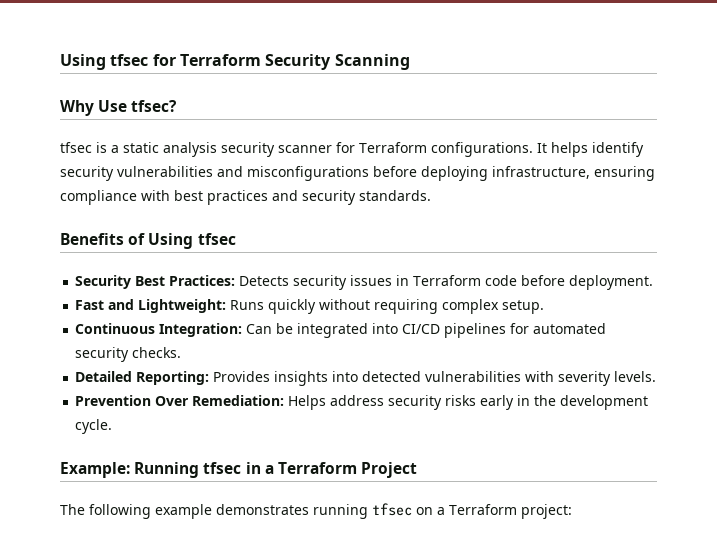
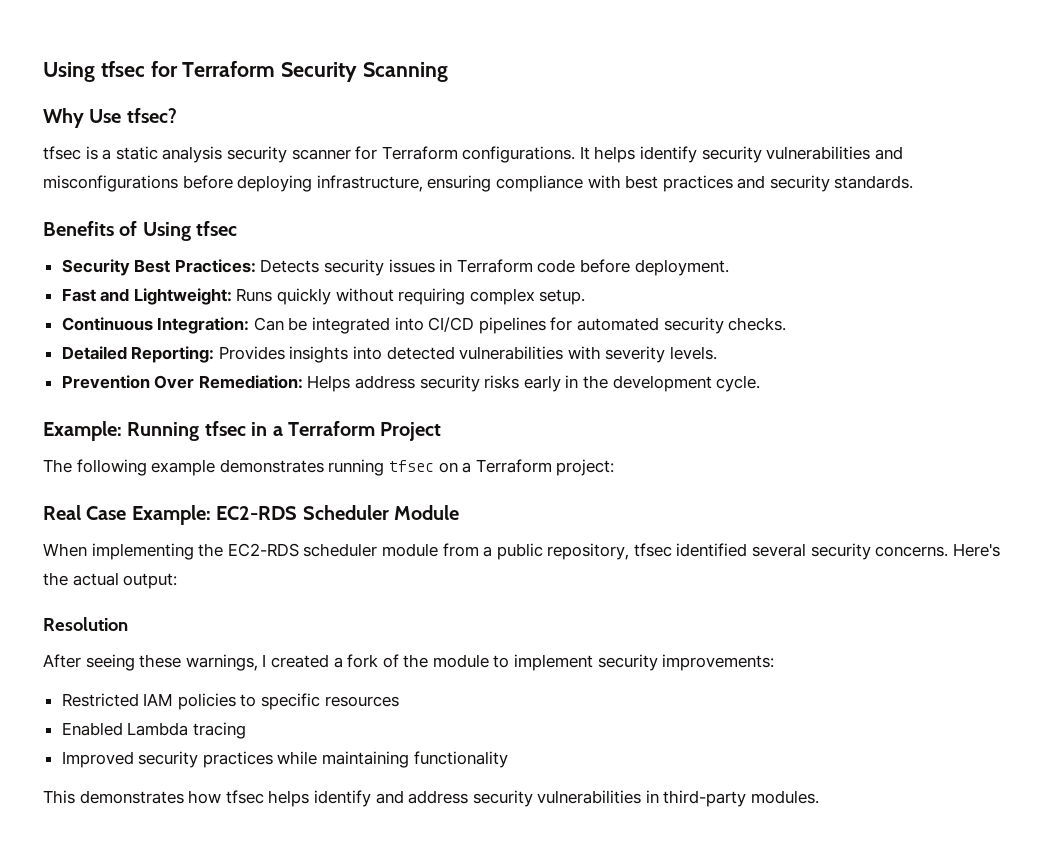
(572, 511) none -> [43,505,459,525] [43,543,1000,560] [43,572,178,589] [43,617,128,631] [43,654,775,671] [61,693,399,710] [61,722,246,739] [61,751,508,768] [43,790,820,807] // Real Case Example: EC2-RDS Scheduler Module // When implementing the EC2-RDS scheduler module from a public repository, tfsec identified several security concerns. Here's the actual output: // Resolution // After seeing these warnings, I created a fork of the module to implement security improvements: // Restricted IAM policies to specific resources // Enabled Lambda tracing // Improved security practices while maintaining functionality // This demonstrates how tfsec helps identify and address security vulnerabilities in third-party modules.

